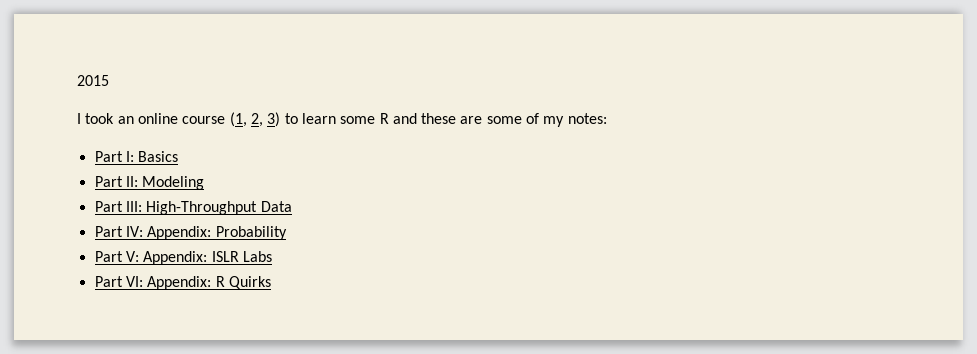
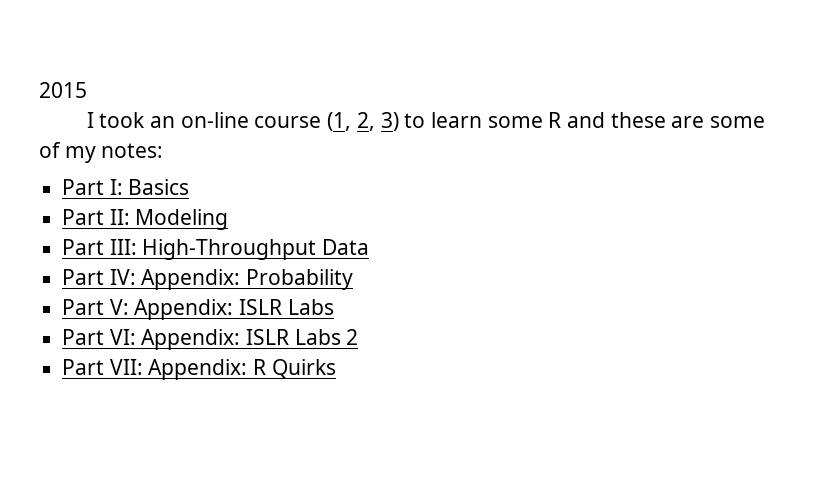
[137,113,178,124] online -> [180,112,249,128] on-line
(212, 283) none -> [246,329,359,345] [62,359,248,380] ISLR Labs 2 // Part VII: Appendix:

